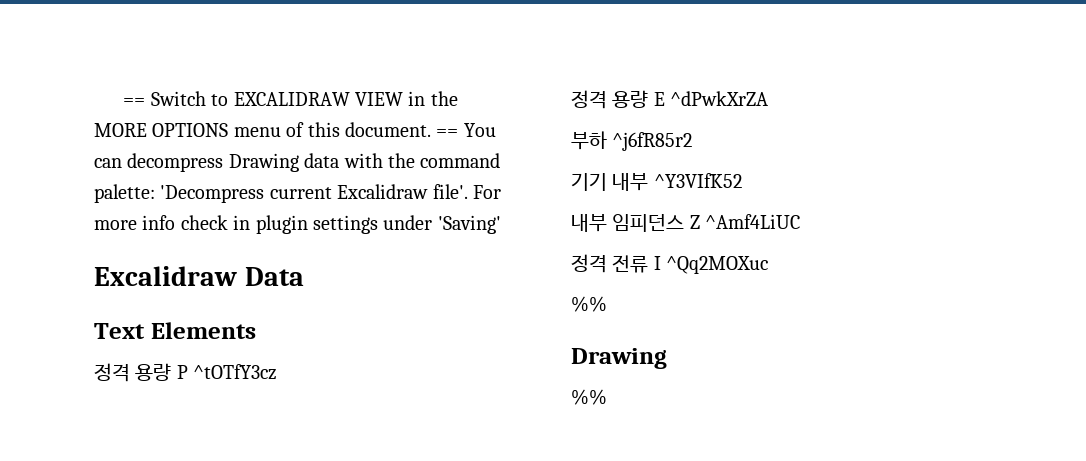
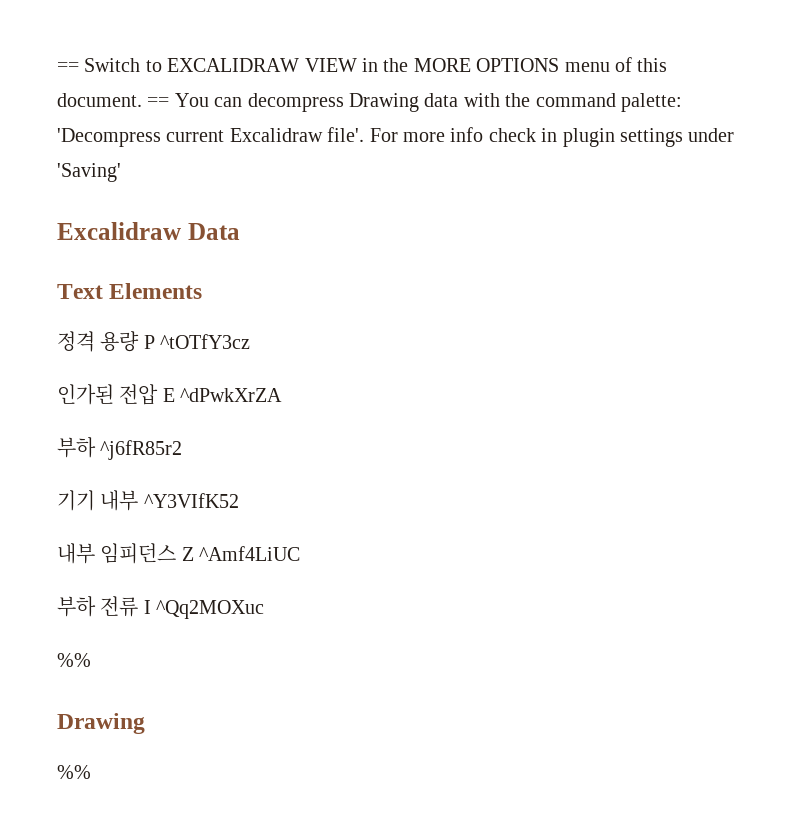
[571,90,649,109] 정격 용량 -> [57,384,159,405] 인가된 전압
[571,254,607,273] 정격 -> [57,596,96,617] 부하

